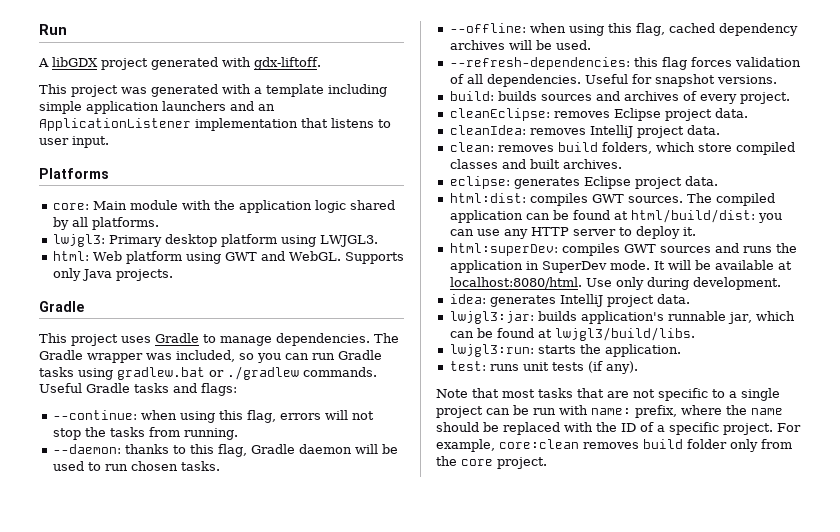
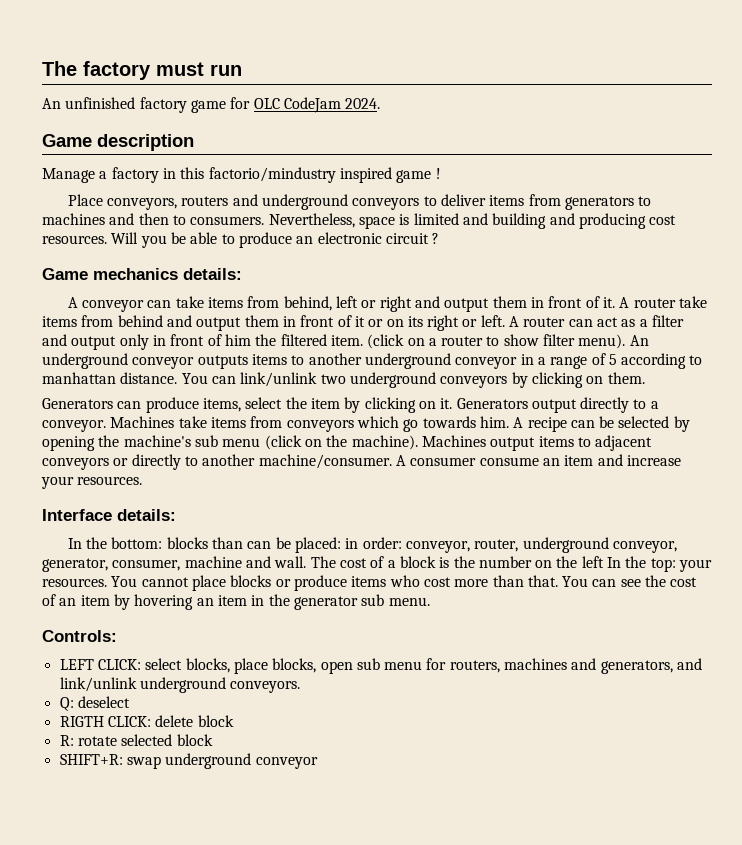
[39,24,67,35] [38,57,321,70] [39,84,387,97] [39,101,275,114] [39,118,391,131] [39,136,109,148] [39,168,109,179] [52,200,395,213] [52,217,159,230] [52,234,378,247] [52,251,404,264] [52,268,173,281] [39,301,84,312] [39,333,399,346] [39,350,382,363] [39,366,377,380] [39,383,237,396] [52,410,374,423] [52,427,238,440] [52,444,398,457] [52,461,220,471] [449,23,798,36] [449,40,591,50] [449,57,801,70] [449,74,777,87] [449,91,790,104] [449,108,748,121] [449,125,720,138] [449,142,795,155] [449,159,622,169] [449,176,718,189] [449,193,775,206] [449,209,782,223] [449,226,696,239] [449,243,797,256] [449,260,792,273] [449,277,781,290] [449,294,690,307] [449,311,795,324] [449,327,695,341] [449,344,681,357] [449,361,638,374] [436,388,780,401] [436,405,783,418] [436,422,801,435] [436,439,792,452] [436,456,547,469] Run // A libGDX project generated with gdx-liftoff. // This project was generated with a template including simple application launchers and an ApplicationListener implementation that listens to user input. // Platforms // core: Main module with the application logic shared by all platforms. // lwjgl3: Primary desktop platform using LWJGL3. // html: Web platform using GWT and WebGL. Supports only Java projects. // Gradle // This project uses Gradle to manage dependencies. The Gradle wrapper was included, so you can run Gradle tasks using gradlew.bat or ./gradlew commands. Useful Gradle tasks and flags: // --continue: when using this flag, errors will not stop the tasks from running. // --daemon: thanks to this flag, Gradle daemon will be used to run chosen tasks. // --offline: when using this flag, cached dependency archives will be used. // --refresh-dependencies: this flag forces validation of all dependencies. Useful for snapshot versions. // build: builds sources and archives of every project. // cleanEclipse: removes Eclipse project data. // cleanIdea: removes IntelliJ project data. // clean: removes build folders, which store compiled classes and built archives. // eclipse: generates Eclipse project data. // html:dist: compiles GWT sources. The compiled application can be found at html/build/dist: you can use any HTTP server to deploy it. // html:superDev: compiles GWT sources and runs the application in SuperDev mode. It will be available at localhost:8080/html. Use only during development. // idea: generates IntelliJ project data. // lwjgl3:jar: builds application's runnable jar, which can be found at lwjgl3/build/libs. // lwjgl3:run: starts the application. // test: runs unit tests (if any). // Note that most tasks that are not specific to a single project can be run with name: prefix, where the name should be replaced with the ID of a specific project. For example, core:clean removes build folder only from the core project. -> [42,61,242,80] [42,97,381,113] [42,134,194,151] [42,167,441,183] [67,194,652,210] [42,213,677,229] [42,232,440,248] [42,268,242,280] [67,296,707,312] [42,315,685,331] [42,334,649,350] [42,353,703,369] [42,372,645,388] [42,397,659,413] [42,416,690,432] [42,435,653,451] [42,454,681,470] [41,476,143,489] [42,509,176,521] [67,537,677,553] [42,556,713,572] [42,575,698,591] [42,594,430,610] [42,630,117,642] [59,658,703,674] [59,677,301,693] [59,696,130,711] [59,715,234,727] [59,734,213,746] [59,753,318,769] The factory must run // An unfinished factory game for OLC CodeJam 2024. // Game description // Manage a factory in this factorio/mindustry inspired game ! // Place conveyors, routers and underground conveyors to deliver items from generators to machines and then to consumers. Nevertheless, space is limited and building and producing cost resources. Will you be able to produce an electronic circuit ? // Game mechanics details: // A conveyor can take items from behind, left or right and output them in front of it. A router take items from behind and output them in front of it or on its right or left. A router can act as a filter and output only in front of him the filtered item. (click on a router to show filter menu). An underground conveyor outputs items to another underground conveyor in a range of 5 according to manhattan distance. You can link/unlink two underground conveyors by clicking on them. // Generators can produce items, select the item by clicking on it. Generators output directly to a conveyor. Machines take items from conveyors which go towards him. A recipe can be selected by opening the machine's sub menu (click on the machine). Machines output items to adjacent conveyors or directly to another machine/consumer. A consumer consume an item and increase your resources. // Interface details: // In the bottom: blocks than can be placed: in order: conveyor, router, underground conveyor, generator, consumer, machine and wall. The cost of a block is the number on the left In the top: your resources. You cannot place blocks or produce items who cost more than that. You can see the cost of an item by hovering an item in the generator sub menu. // Controls: // LEFT CLICK: select blocks, place blocks, open sub menu for routers, machines and generators, and link/unlink underground conveyors. // Q: deselect // RIGTH CLICK: delete block // R: rotate selected block // SHIFT+R: swap underground conveyor

